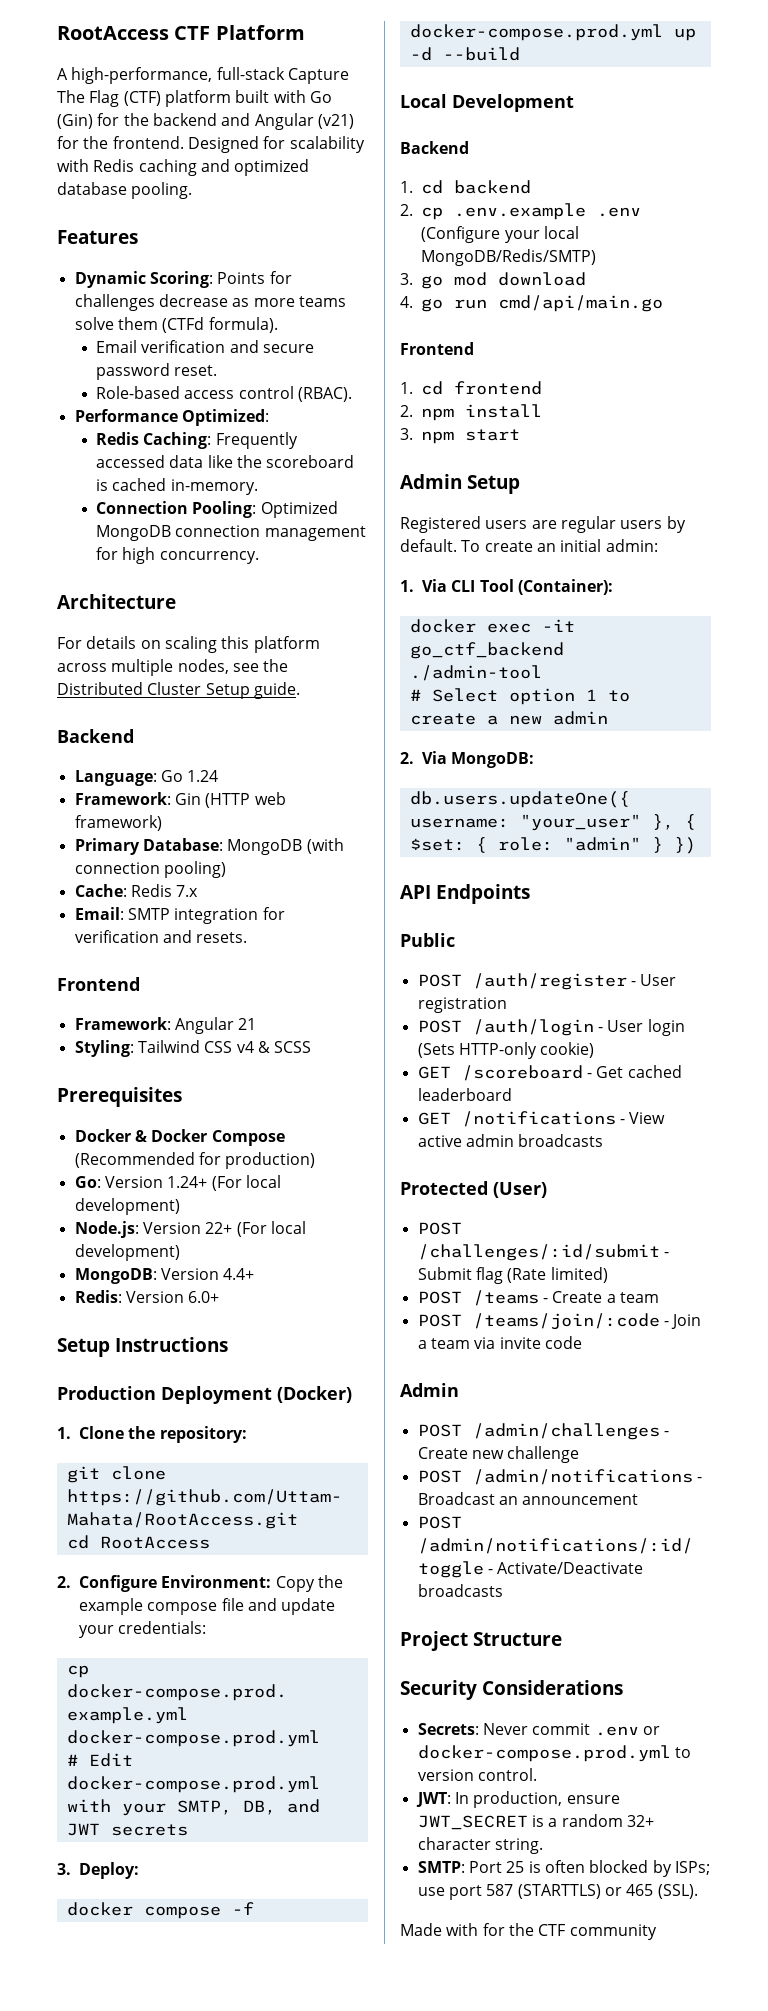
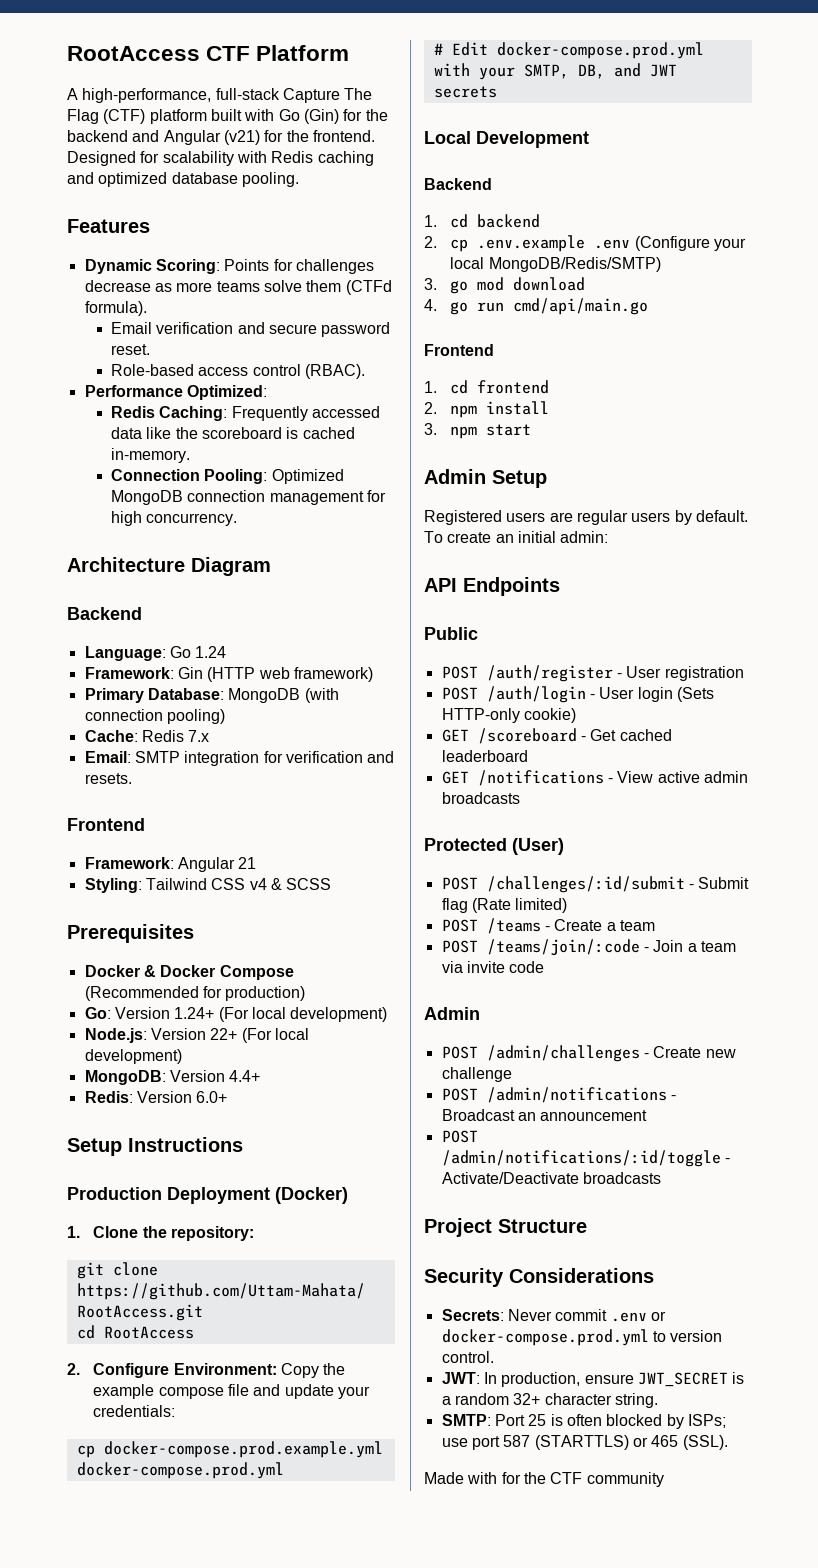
[57,636,320,653] [57,659,289,676] [57,682,300,699] // For details on scaling this platform across multiple nodes, see the Distributed Cluster Setup guide. -> [191,557,271,576] Diagram
[57,1862,139,1879] [66,1902,254,1919] [409,24,696,41] [409,47,520,61] // 3. Deploy: // docker compose -f docker-compose.prod.yml up -d --build -> (497, 92) none
[400,579,613,595] [409,619,575,633] [409,642,564,659] [409,665,542,681] [409,688,630,705] [409,711,608,725] [400,751,535,768] [409,791,630,808] [409,814,696,831] [409,837,696,854] // 1. Via CLI Tool (Container): // docker exec -it go_ctf_backend ./admin-tool // # Select option 1 to create a new admin // 2. Via MongoDB: // db.users.updateOne({ username: "your_user" }, { $set: { role: "admin" } }) -> (609, 537) none

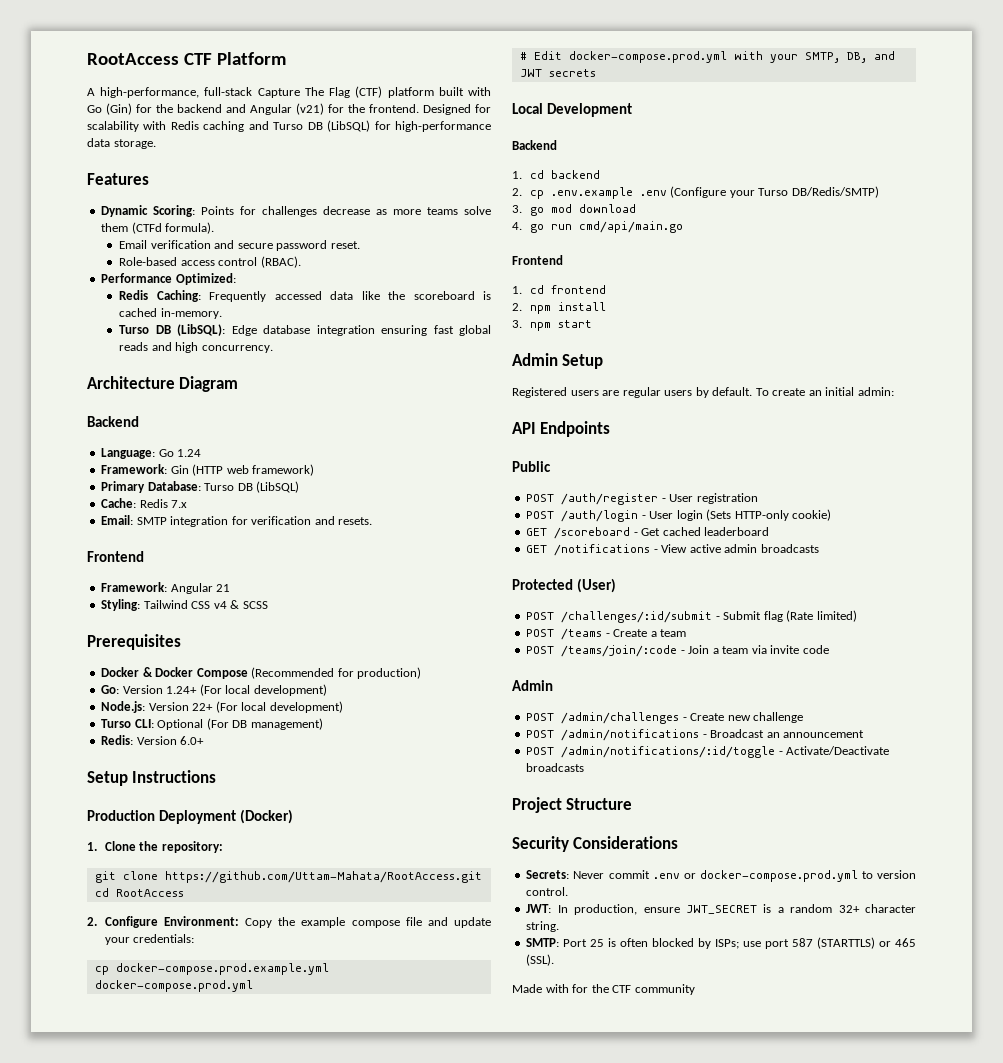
[98,172,299,187] optimized database pooling. -> [273,120,491,132] [87,138,156,149] Turso DB (LibSQL) for high-performance data storage.
[110,469,344,484] [110,490,386,505] Connection Pooling: Optimized MongoDB connection management for -> [119,324,492,336] [119,342,172,351] Turso DB (LibSQL): Edge database integration ensuring fast global reads and
[228,688,339,703] [84,709,225,724] MongoDB (with connection pooling) -> [204,481,300,493] Turso DB (LibSQL)
[84,1070,261,1085] MongoDB: Version 4.4+ -> [101,718,323,730] Turso CLI: Optional (For DB management)
[450,257,661,272] local MongoDB/Redis/SMTP) -> [758,186,879,198] Turso DB/Redis/SMTP)

